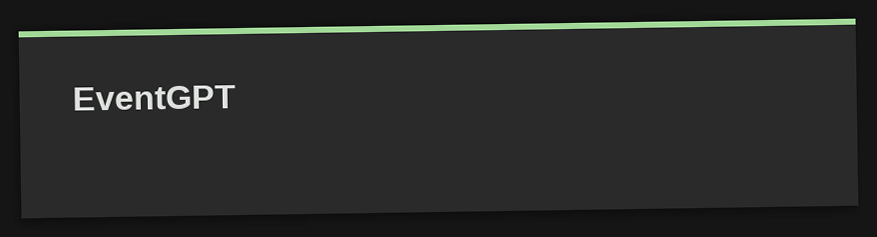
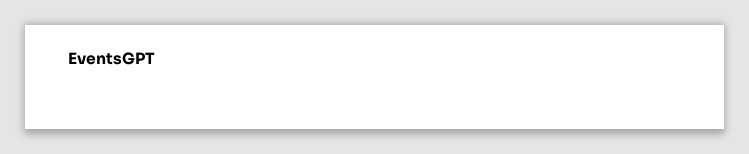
[72,85,236,111] EventGPT -> [68,52,155,65] EventsGPT

